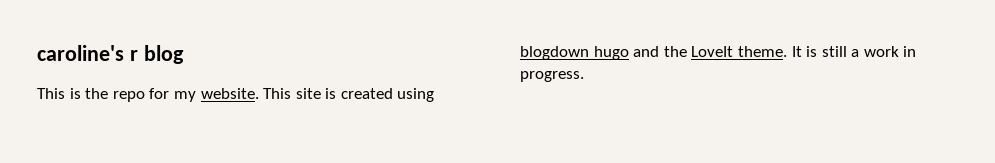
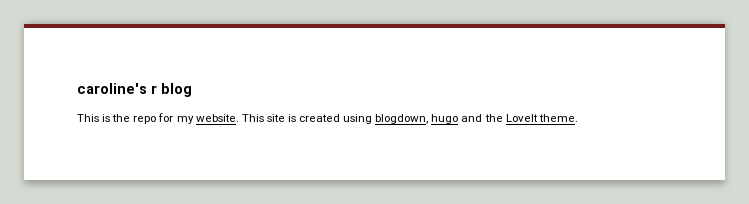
[520,46,589,60] blogdown -> [375,114,429,124] blogdown,
[791,46,917,57] [520,71,584,82] It is still a work in progress. -> (578, 118) none

